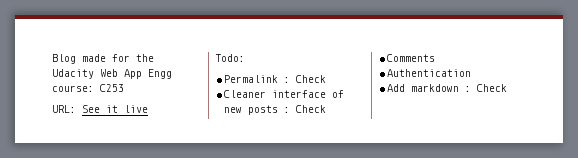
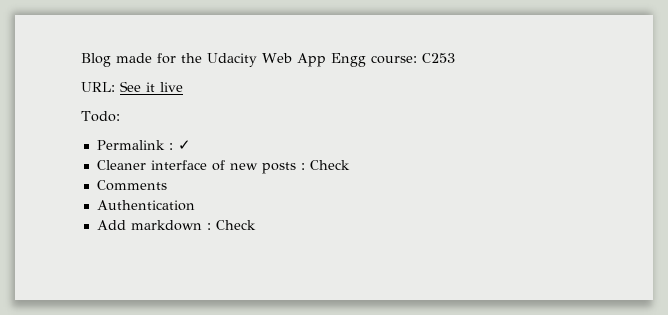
[296,75,327,83] Check -> [177,140,191,150] ✓

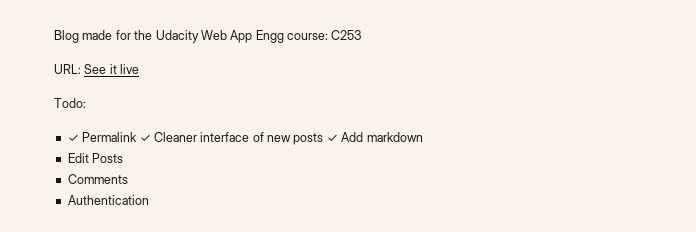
[96,140,191,150] Permalink : ✓ // -> [67,132,151,142] ✓ Permalink ✓
[300,160,350,170] [96,180,167,191] [96,200,195,211] [96,220,256,231] : Check // Comments // Authentication // Add markdown : Check -> [326,132,423,142] [67,153,124,163] [67,174,128,184] [67,195,149,205] ✓ Add markdown // Edit Posts // Comments // Authentication

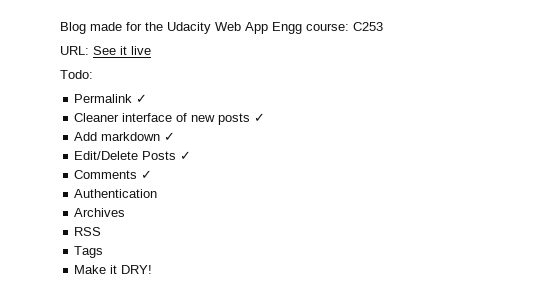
[67,134,79,142] ✓ -> (93, 74) none
(151, 138) none -> (148, 98) //
(338, 138) none -> (266, 117) //
[67,153,89,163] // Edit -> [164,132,176,141] [74,151,139,160] ✓ // Edit/Delete
(124, 158) none -> [180,151,192,160] ✓
(128, 179) none -> [141,170,153,179] ✓
(149, 200) none -> [74,208,126,217] [74,227,102,236] [74,246,104,258] [74,265,153,274] // Archives // RSS // Tags // Make it DRY!

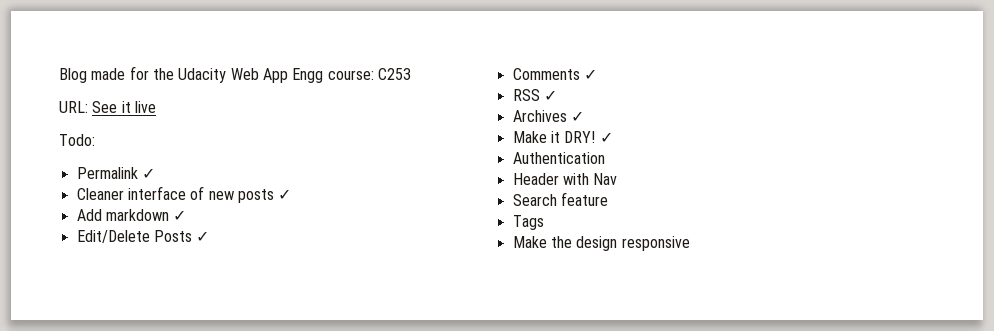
[74,189,158,198] [74,208,126,217] [74,227,102,236] Authentication // Archives // RSS -> [512,89,557,101] [512,110,584,122] [512,131,613,143] [512,152,605,164] [512,173,618,185] [512,192,608,206] RSS ✓ // Archives ✓ // Make it DRY! ✓ // Authentication // Header with Nav // Search feature
[110,265,153,274] it DRY! -> [550,236,690,251] the design responsive

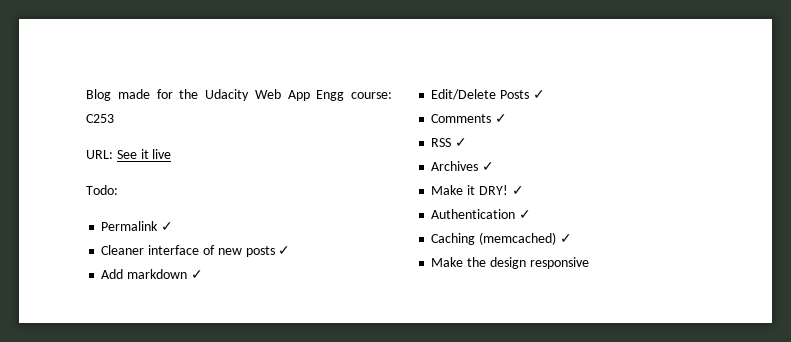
[512,173,618,185] [512,192,608,206] [512,215,544,230] // Header with Nav // Search feature // Tags -> [519,210,532,219] [431,232,572,245] ✓ // Caching (memcached) ✓

